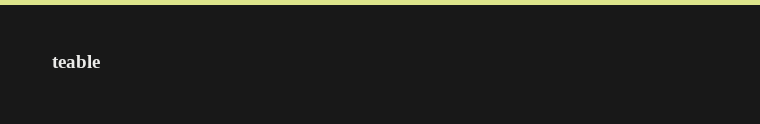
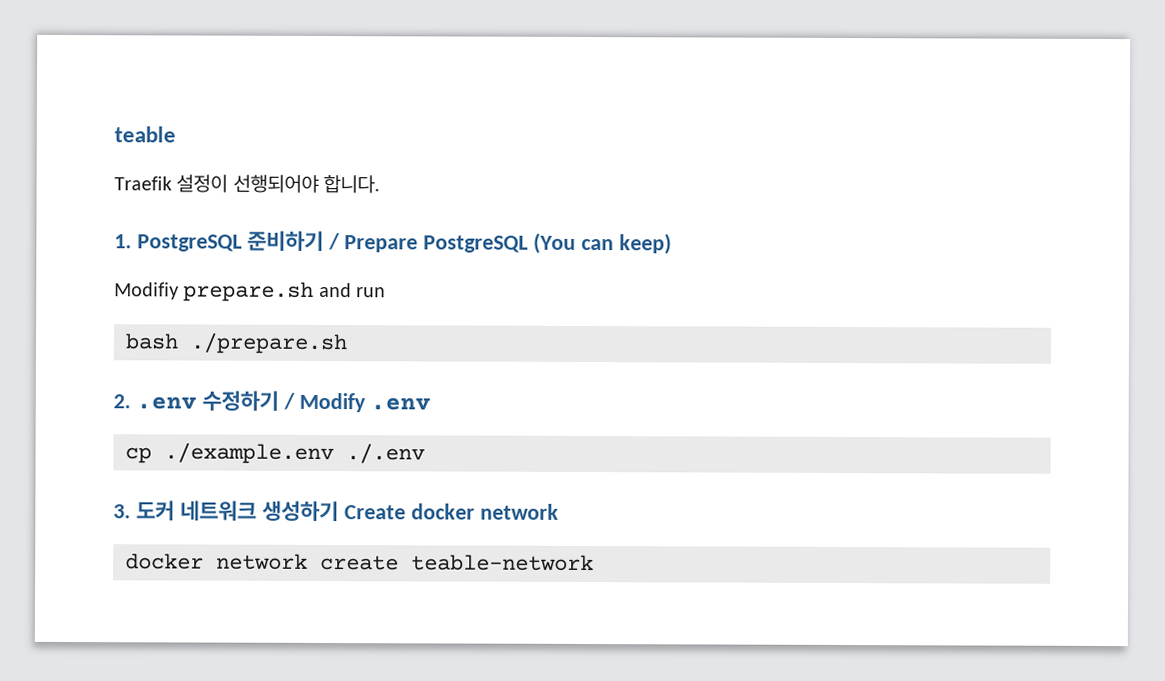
(100, 61) none -> [114,174,381,194] [114,230,672,255] [114,281,387,302] [125,332,348,355] [113,390,431,413] [125,442,425,465] [113,500,559,522] [125,553,594,572] // Traefik 설정이 선행되어야 합니다. // 1. PostgreSQL 준비하기 / Prepare PostgreSQL (You can keep) // Modifiy prepare.sh and run // bash ./prepare.sh // 2. .env 수정하기 / Modify .env // cp ./example.env ./.env // 3. 도커 네트워크 생성하기 Create docker network // docker network create teable-network

